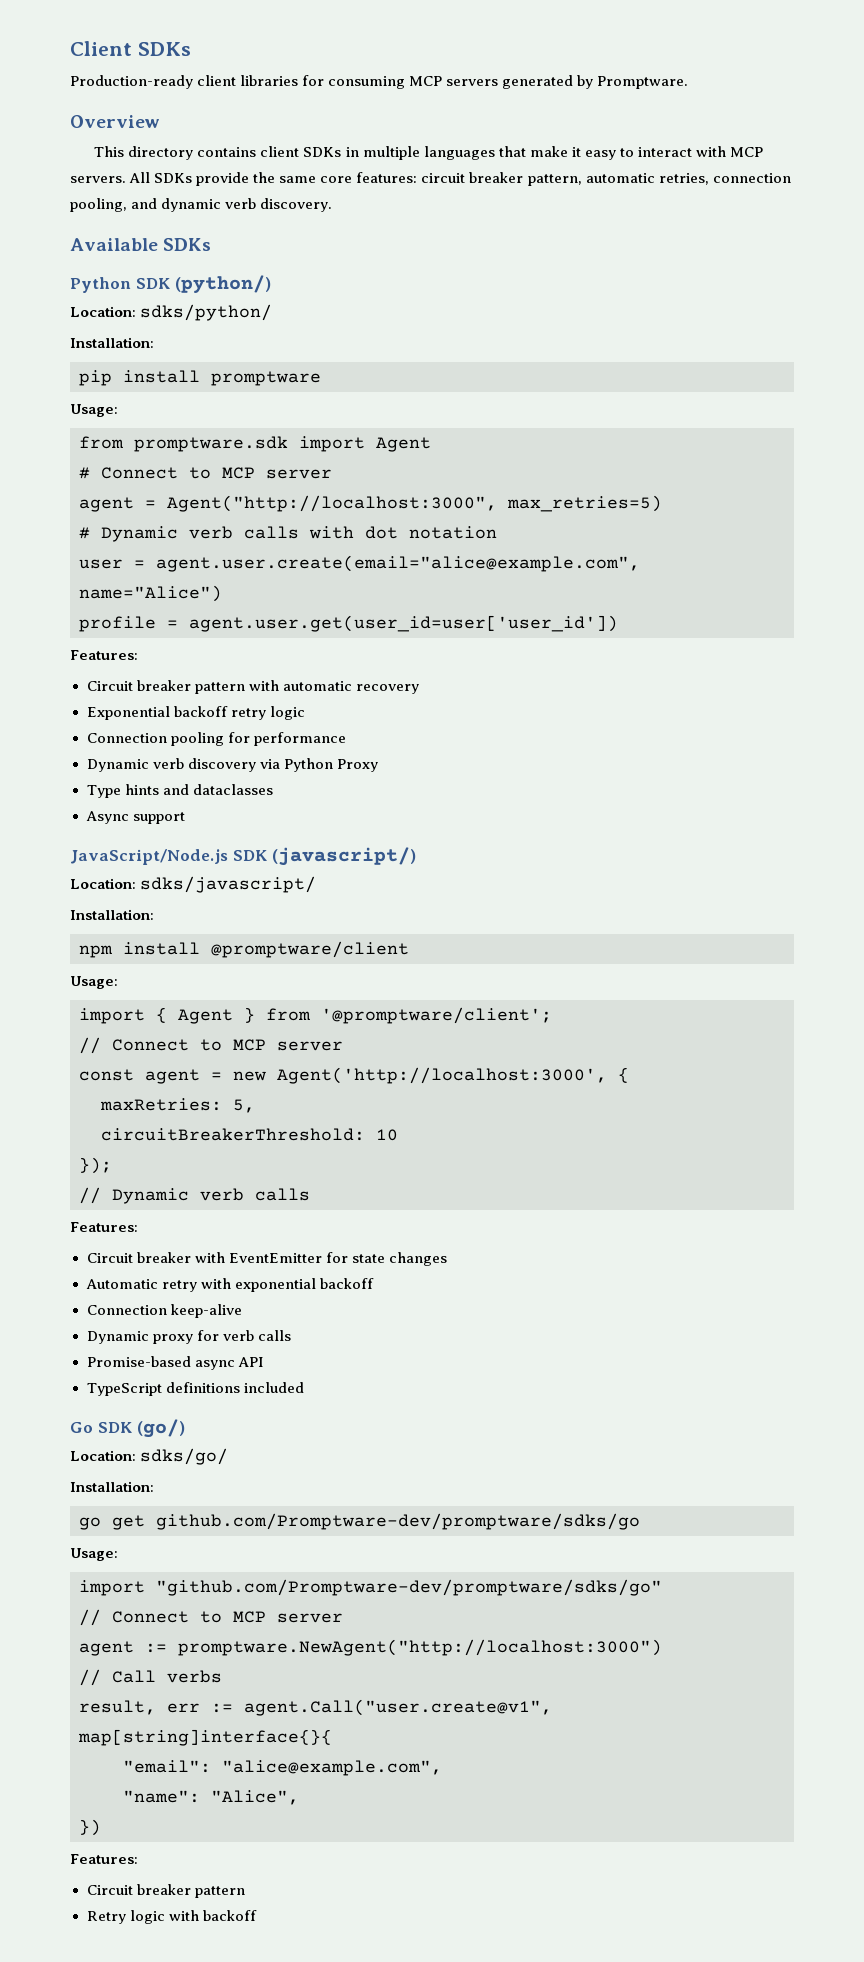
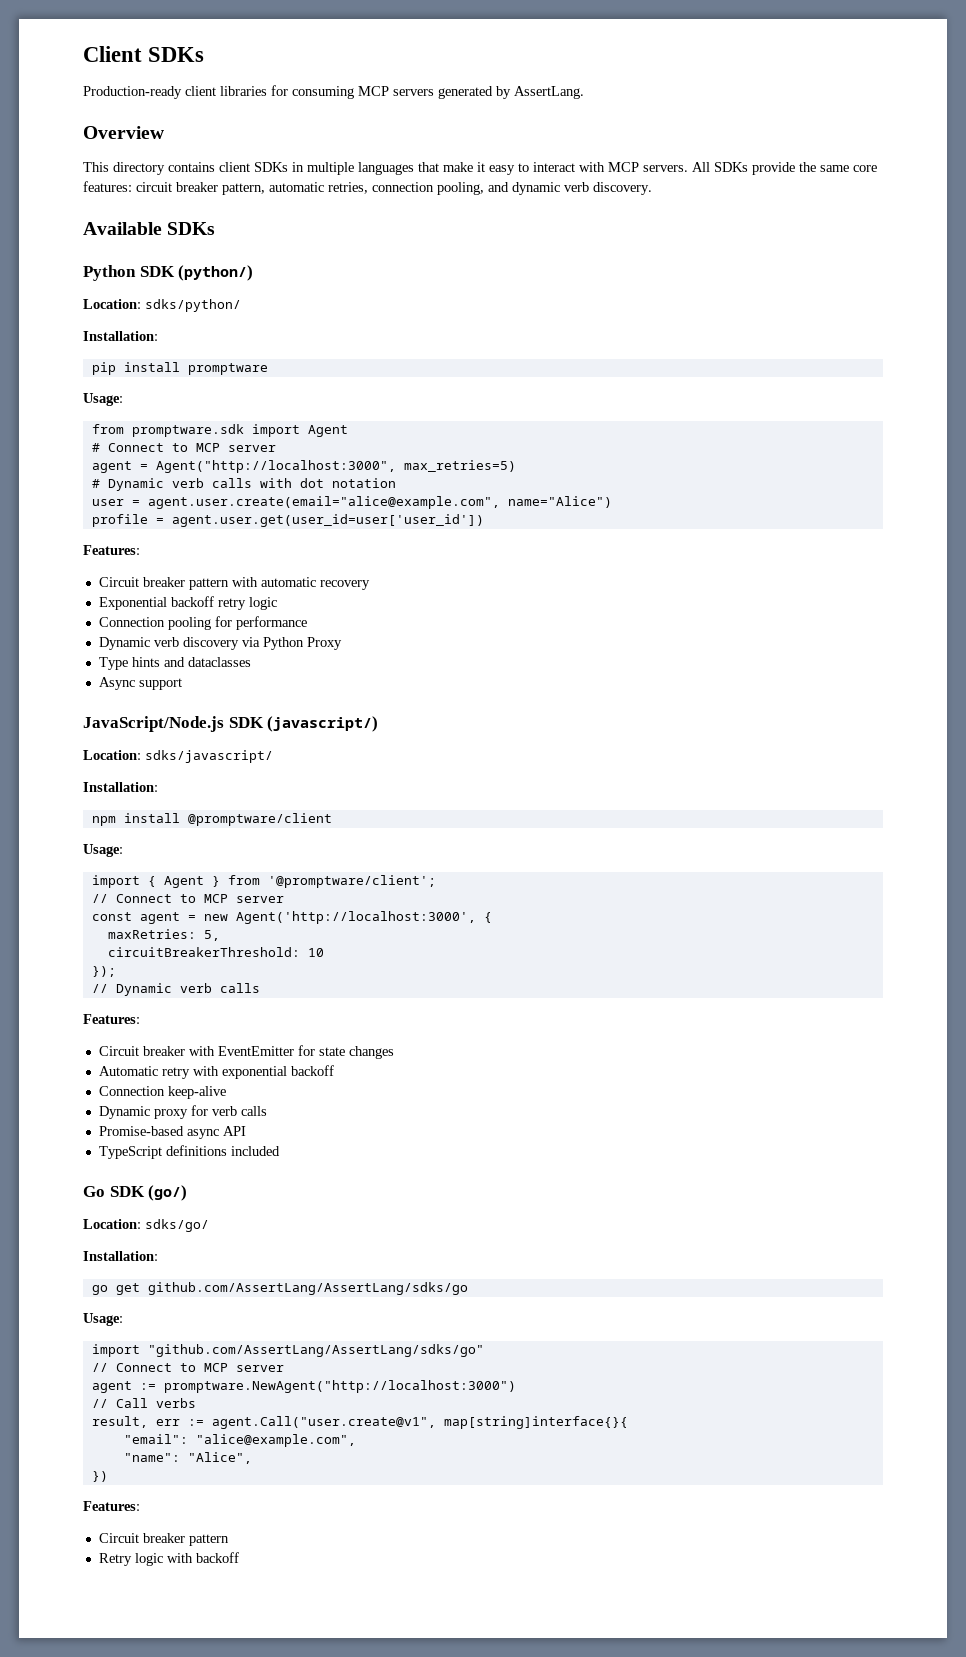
[597,76,689,89] Promptware. -> [514,86,584,99] AssertLang.
[156,1513,640,1530] [70,1548,118,1561] [79,1579,662,1596] github.com/Promptware-dev/promptware/sdks/go // Usage: // import "github.com/Promptware-dev/promptware/sdks/go" -> [147,1282,468,1295] [83,1313,123,1326] [91,1344,484,1357] github.com/AssertLang/AssertLang/sdks/go // Usage: // import "github.com/AssertLang/AssertLang/sdks/go"

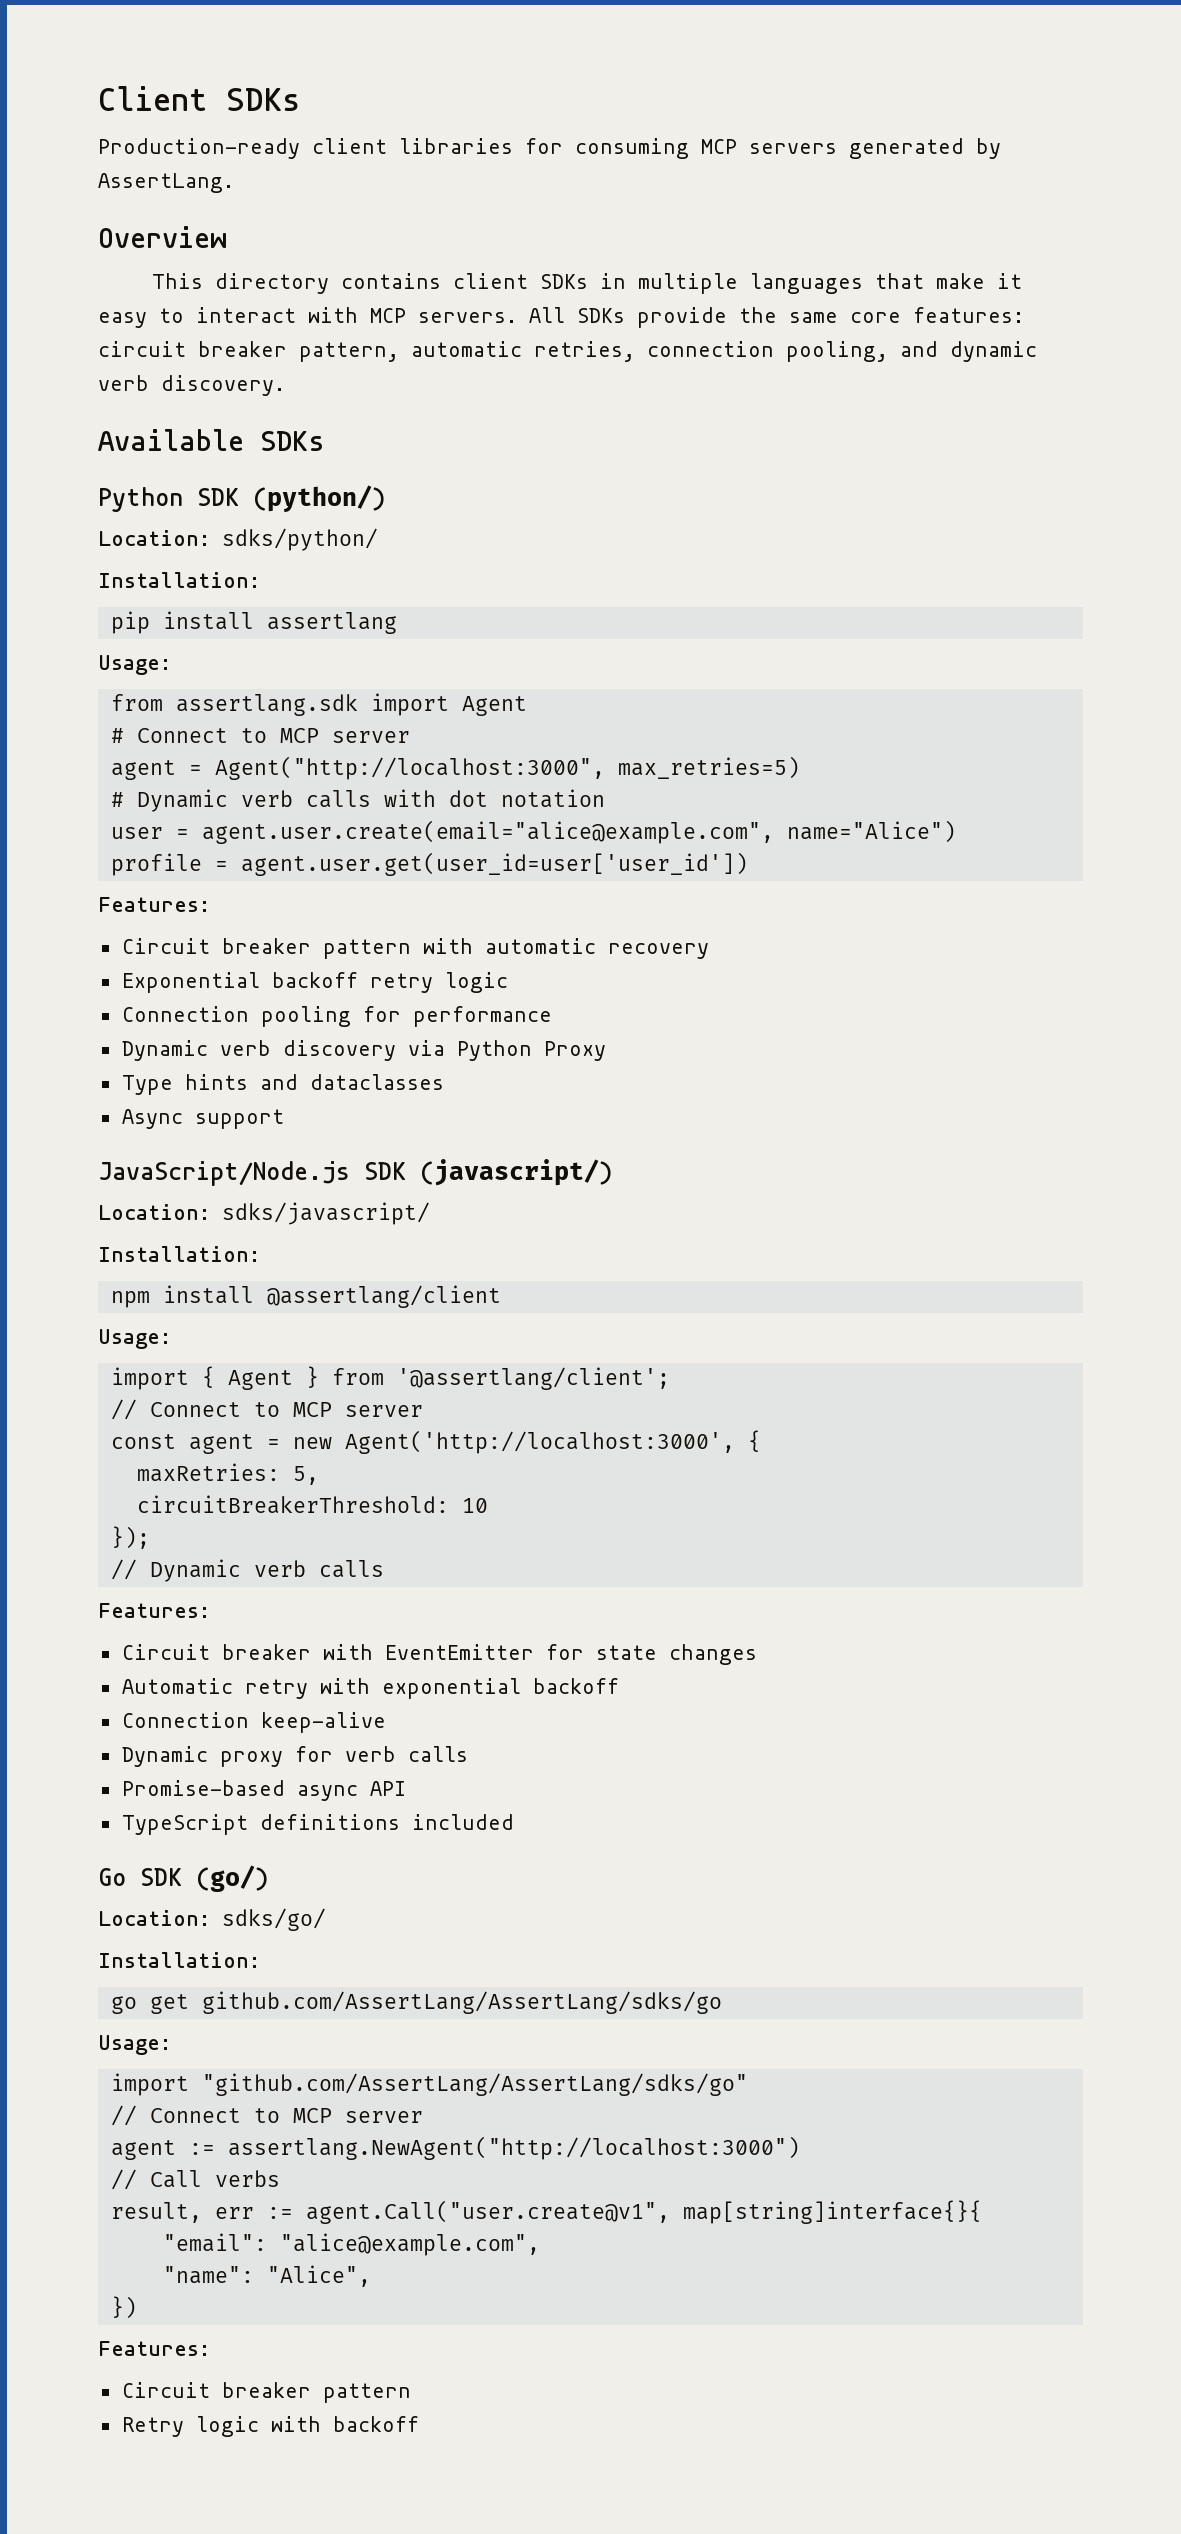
[187,363,268,375] promptware -> [266,612,397,634] assertlang
[131,424,244,437] promptware.sdk -> [175,694,358,716] assertlang.sdk
[187,813,332,826] @promptware/client -> [266,1285,501,1308] @assertlang/client
[267,875,436,888] '@promptware/client'; -> [396,1367,670,1390] '@assertlang/client';
[163,1380,516,1393] promptware.NewAgent("http://localhost:3000") -> [227,2136,800,2160] assertlang.NewAgent("http://localhost:3000")

